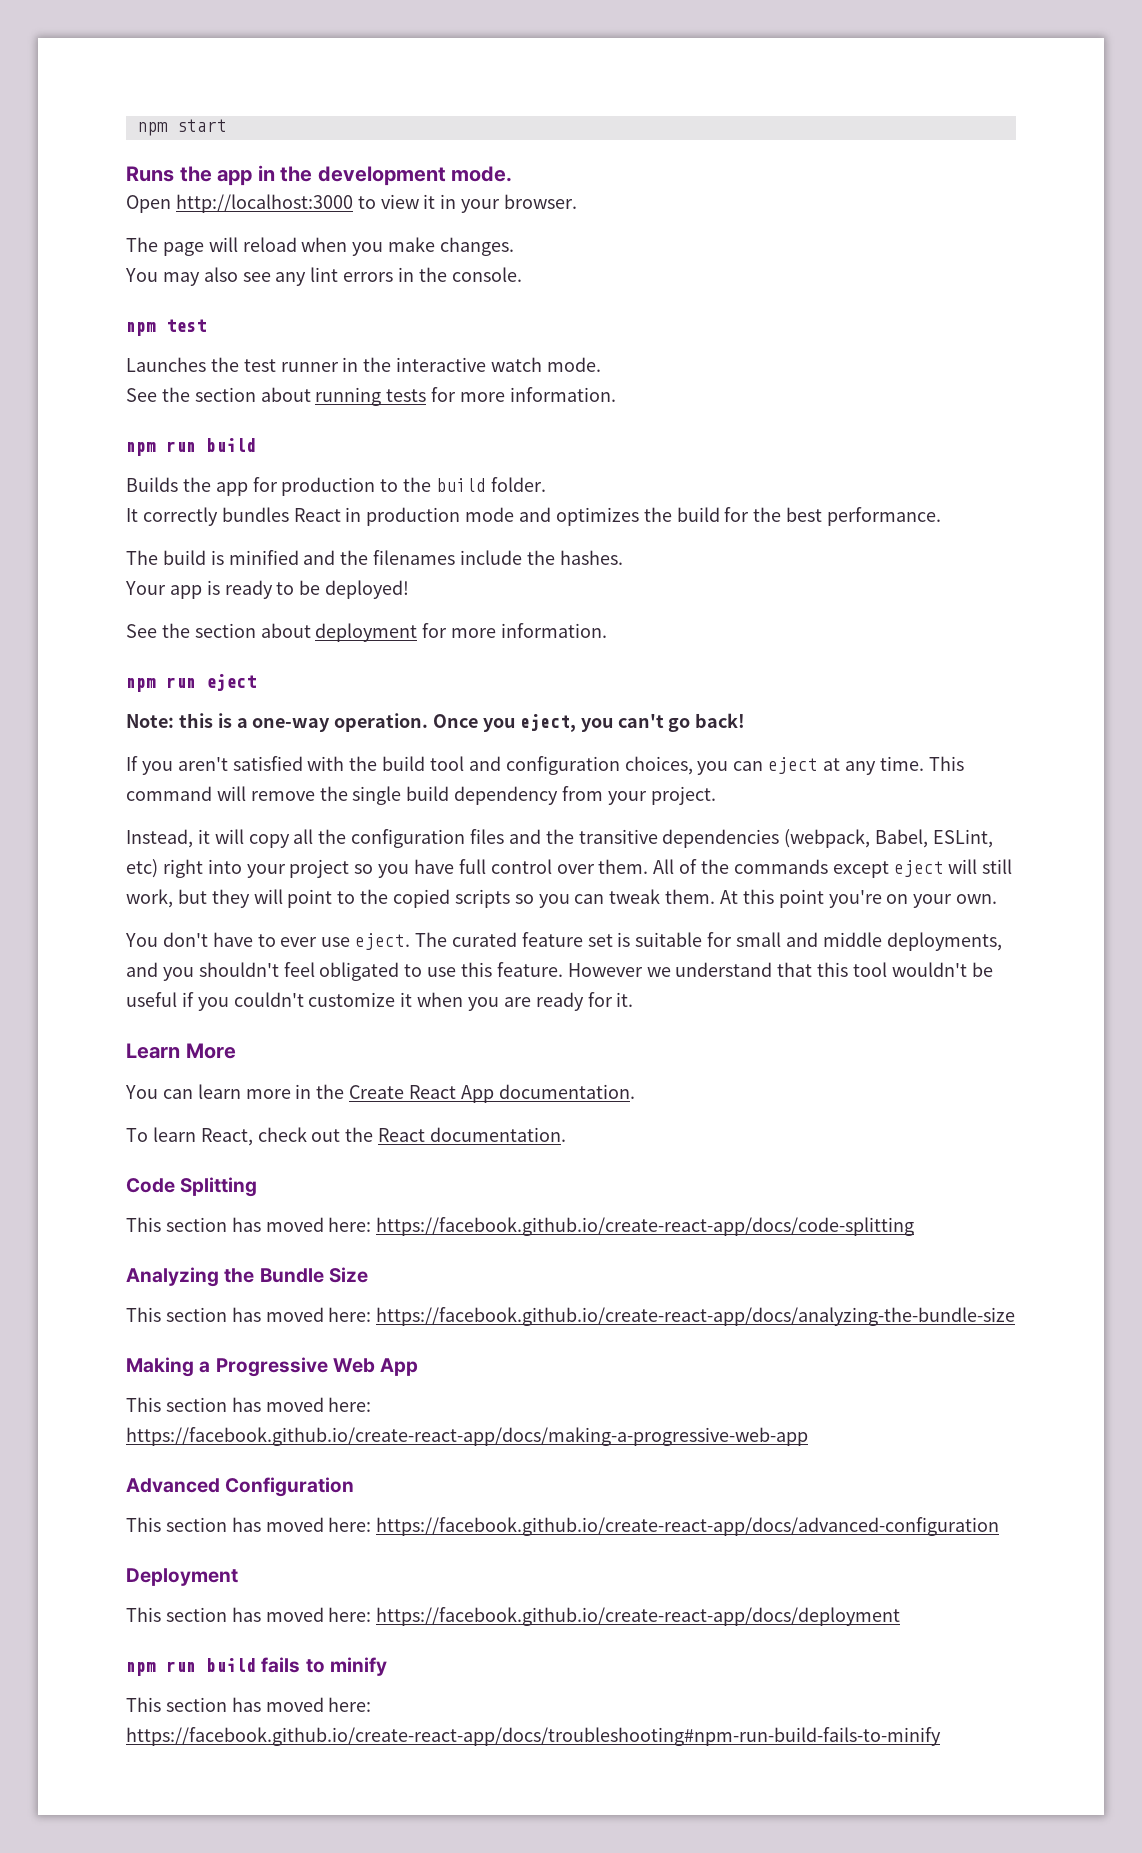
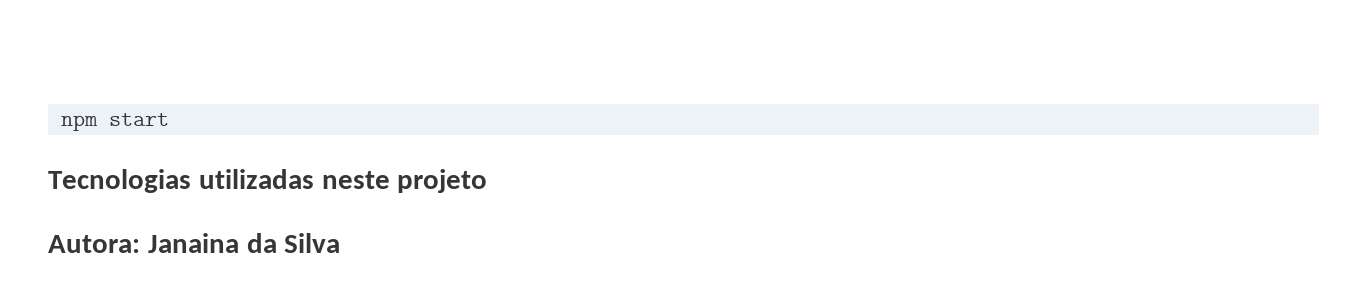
[126,165,513,186] [126,194,578,213] [126,237,515,256] [125,267,522,286] [126,319,206,336] [126,357,601,372] [126,387,616,406] [126,438,256,456] [126,477,546,496] [126,507,942,526] [126,550,623,565] [125,580,410,599] [126,623,608,642] [126,674,256,692] [126,713,746,732] [126,756,964,775] [126,786,716,805] [126,829,994,848] [126,859,1013,878] [126,889,998,908] [125,932,1002,951] [126,962,993,981] [126,992,634,1011] [126,1043,236,1059] [125,1084,635,1103] [126,1127,567,1146] [126,1177,258,1197] [126,1217,915,1236] [126,1267,368,1287] [126,1307,1016,1326] [126,1357,419,1377] [126,1397,372,1412] [126,1427,808,1446] [126,1477,355,1497] [126,1517,1000,1536] [126,1568,238,1586] [126,1607,901,1626] [126,1657,387,1676] [126,1697,372,1712] [126,1727,941,1746] Runs the app in the development mode. // Open http://localhost:3000 to view it in your browser. // The page will reload when you make changes. // You may also see any lint errors in the console. // npm test // Launches the test runner in the interactive watch mode. // See the section about running tests for more information. // npm run build // Builds the app for production to the build folder. // It correctly bundles React in production mode and optimizes the build for the best performance. // The build is minified and the filenames include the hashes. // Your app is ready to be deployed! // See the section about deployment for more information. // npm run eject // Note: this is a one-way operation. Once you eject, you can't go back! // If you aren't satisfied with the build tool and configuration choices, you can eject at any time. This command will remove the single build dependency from your project. // Instead, it will copy all the configuration files and the transitive dependencies (webpack, Babel, ESLint, etc) right into your project so you have full control over them. All of the commands except eject will still work, but they will point to the copied scripts so you can tweak them. At this point you're on your own. // You don't have to ever use eject. The curated feature set is suitable for small and middle deployments, and you shouldn't feel obligated to use this feature. However we understand that this tool wouldn't be useful if you couldn't customize it when you are ready for it. // Learn More // You can learn more in the Create React App documentation. // To learn React, check out the React documentation. // Code Splitting // This section has moved here: https://facebook.github.io/create-react-app/docs/code-splitting // Analyzing the Bundle Size // This section has moved here: https://facebook.github.io/create-react-app/docs/analyzing-the-bundle-size // Making a Progressive Web App // This section has moved here: https://facebook.github.io/create-react-app/docs/making-a-progressive-web-app // Advanced Configuration // This section has moved here: https://facebook.github.io/create-react-app/docs/advanced-configuration // Deployment // This section has moved here: https://facebook.github.io/create-react-app/docs/deployment // npm run build fails to minify // This section has moved here: https://facebook.github.io/create-react-app/docs/troubleshooting#npm-run-build-fails-to-minify -> [48,169,488,193] [48,233,341,253] Tecnologias utilizadas neste projeto // Autora: Janaina da Silva

